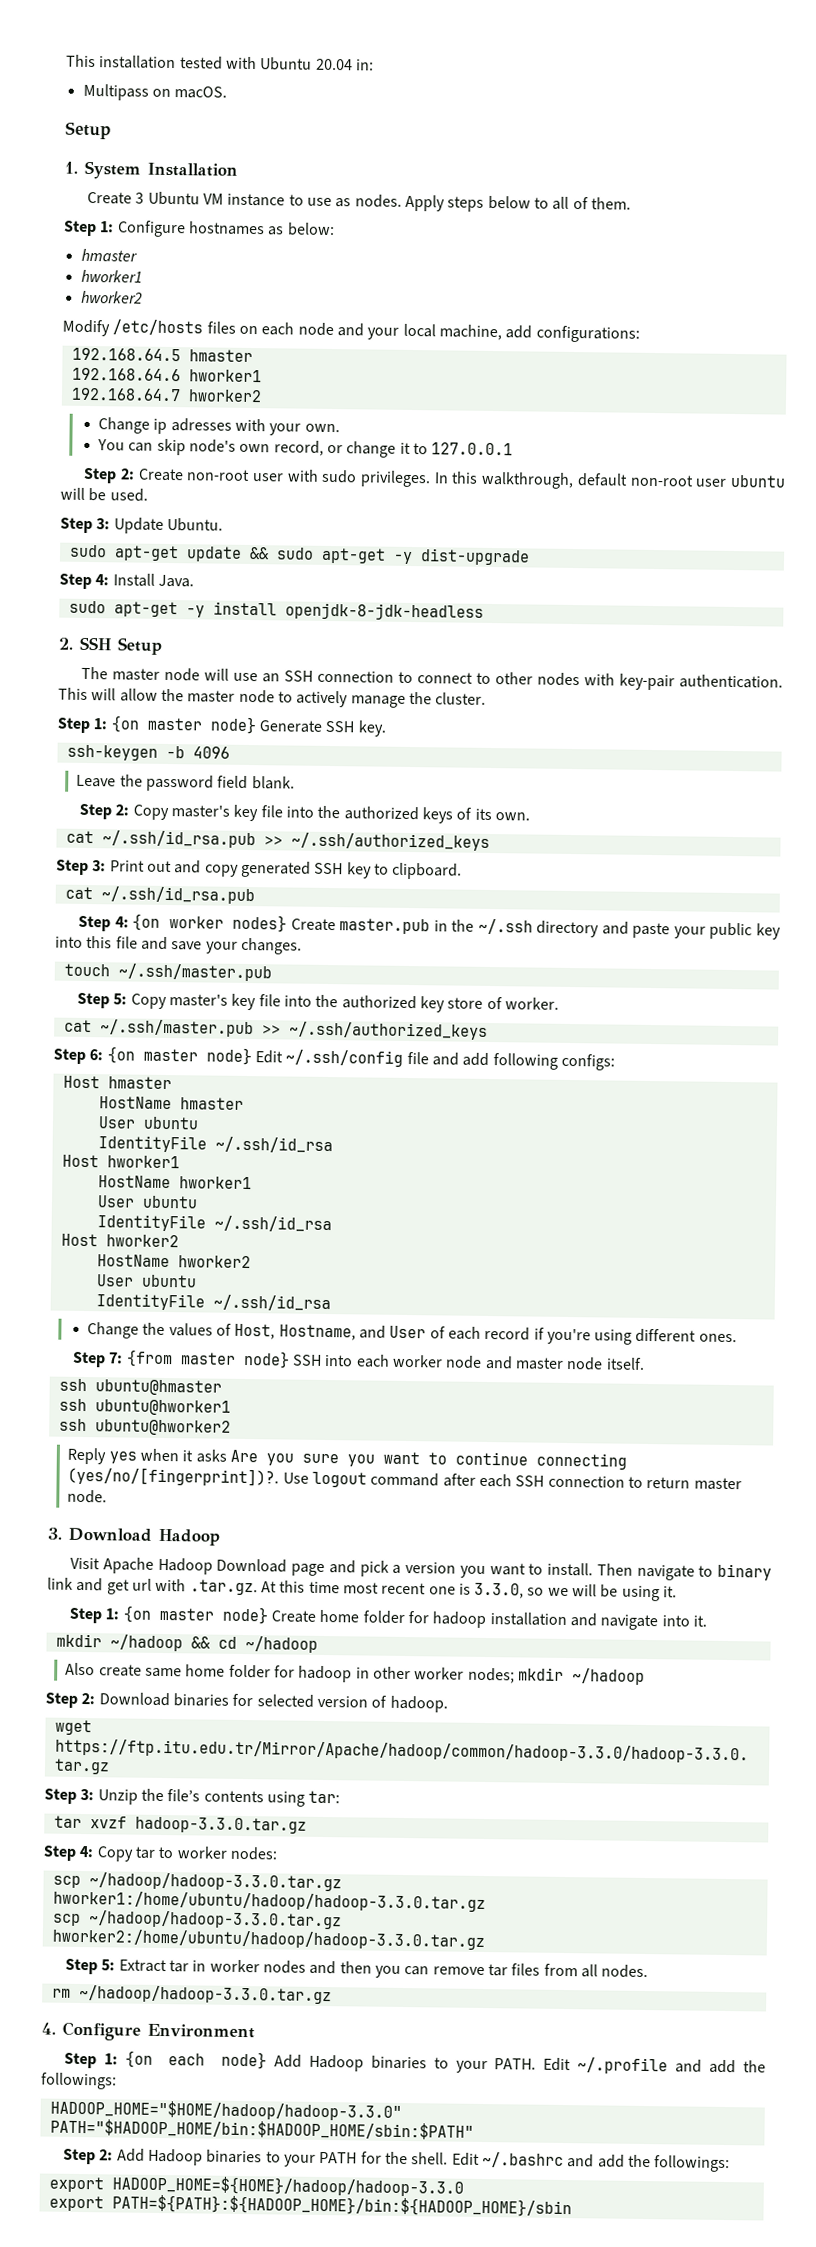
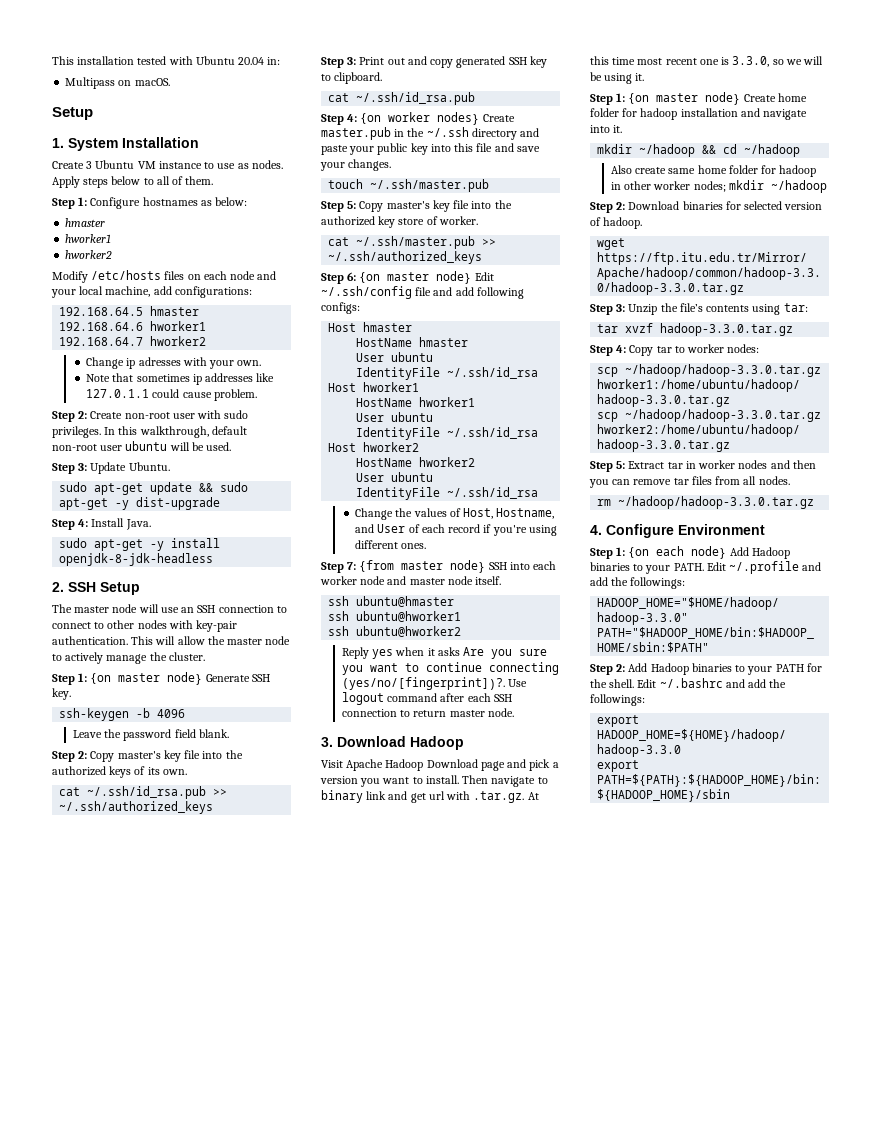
[96,438,514,458] You can skip node's own record, or change it to 127.0.0.1 -> [86,373,275,385] [86,389,257,401] Note that sometimes ip addresses like 127.0.1.1 could cause problem.

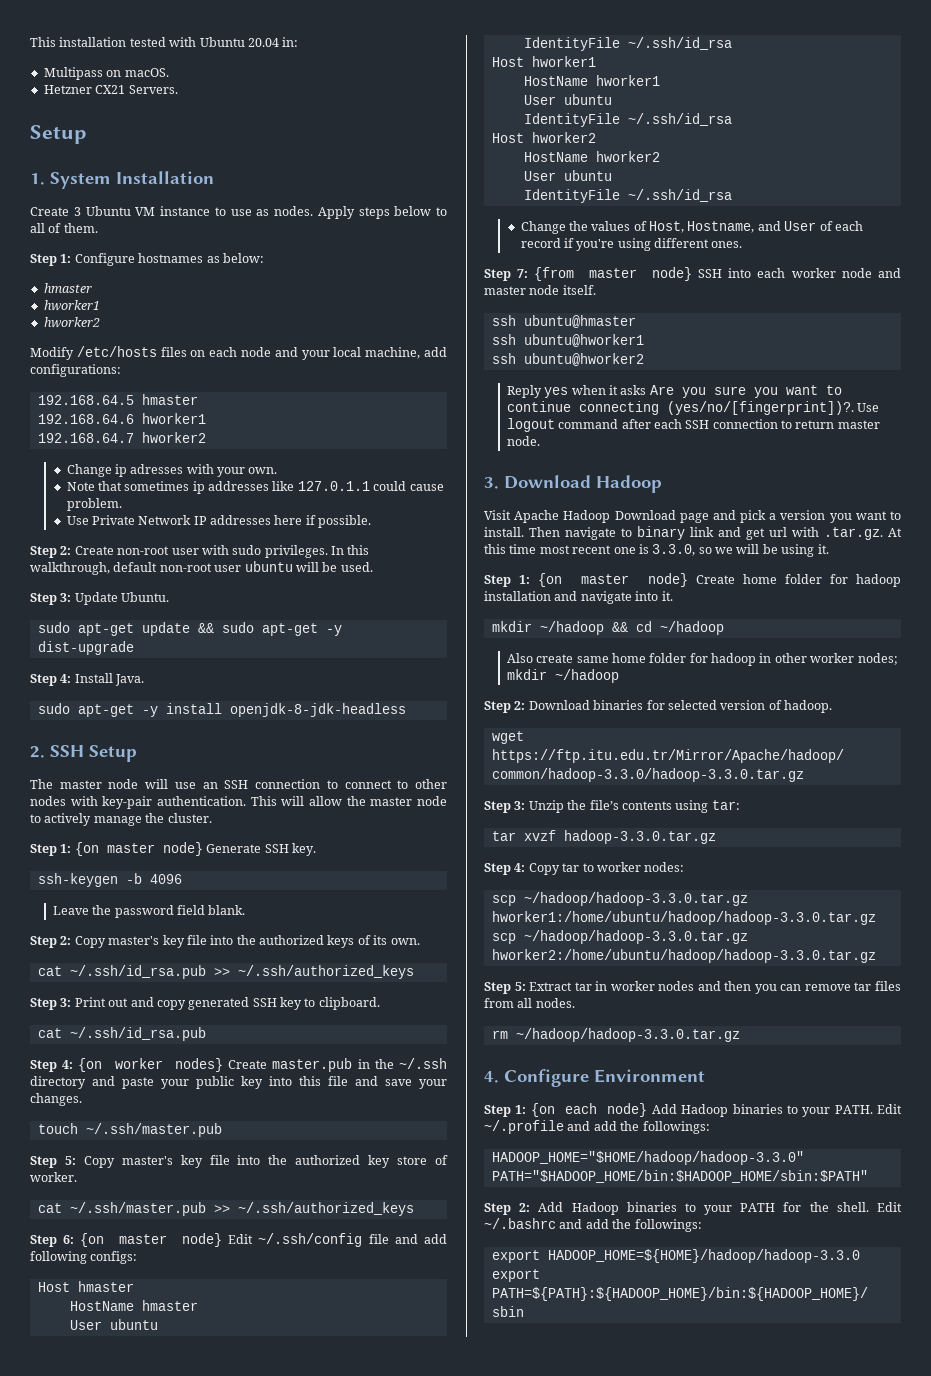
(170, 82) none -> [43,85,178,94] // Hetzner CX21 Servers.
(257, 395) none -> [66,515,372,528] // Use Private Network IP addresses here if possible.

